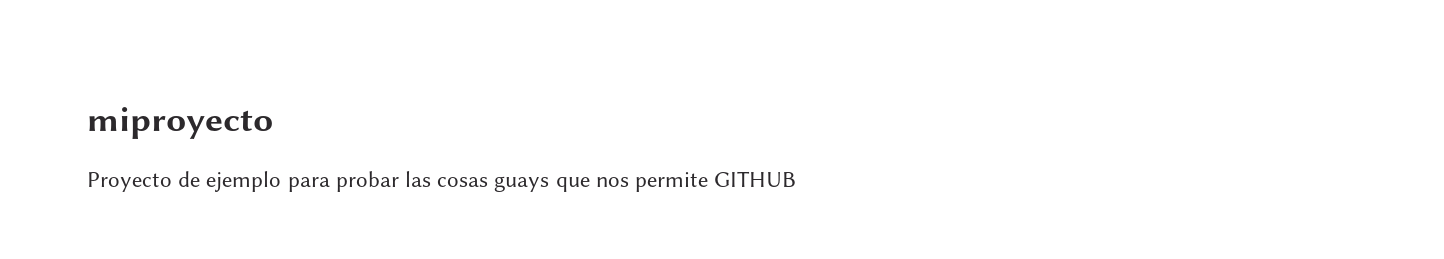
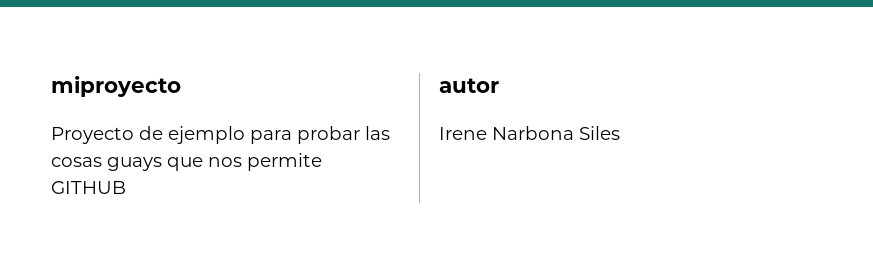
(797, 179) none -> [439,78,499,93] [439,126,620,140] // autor // Irene Narbona Siles

